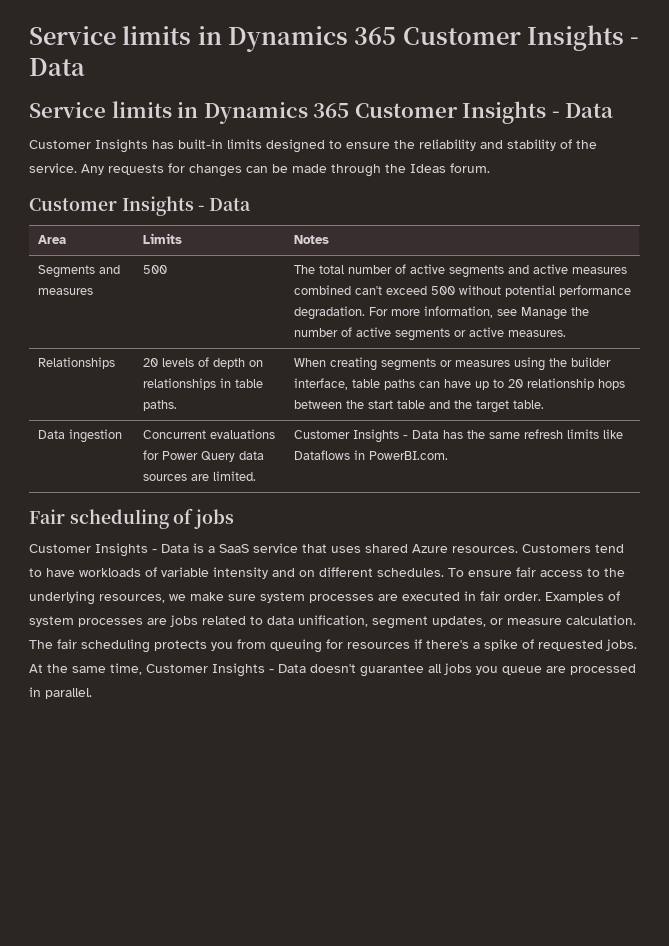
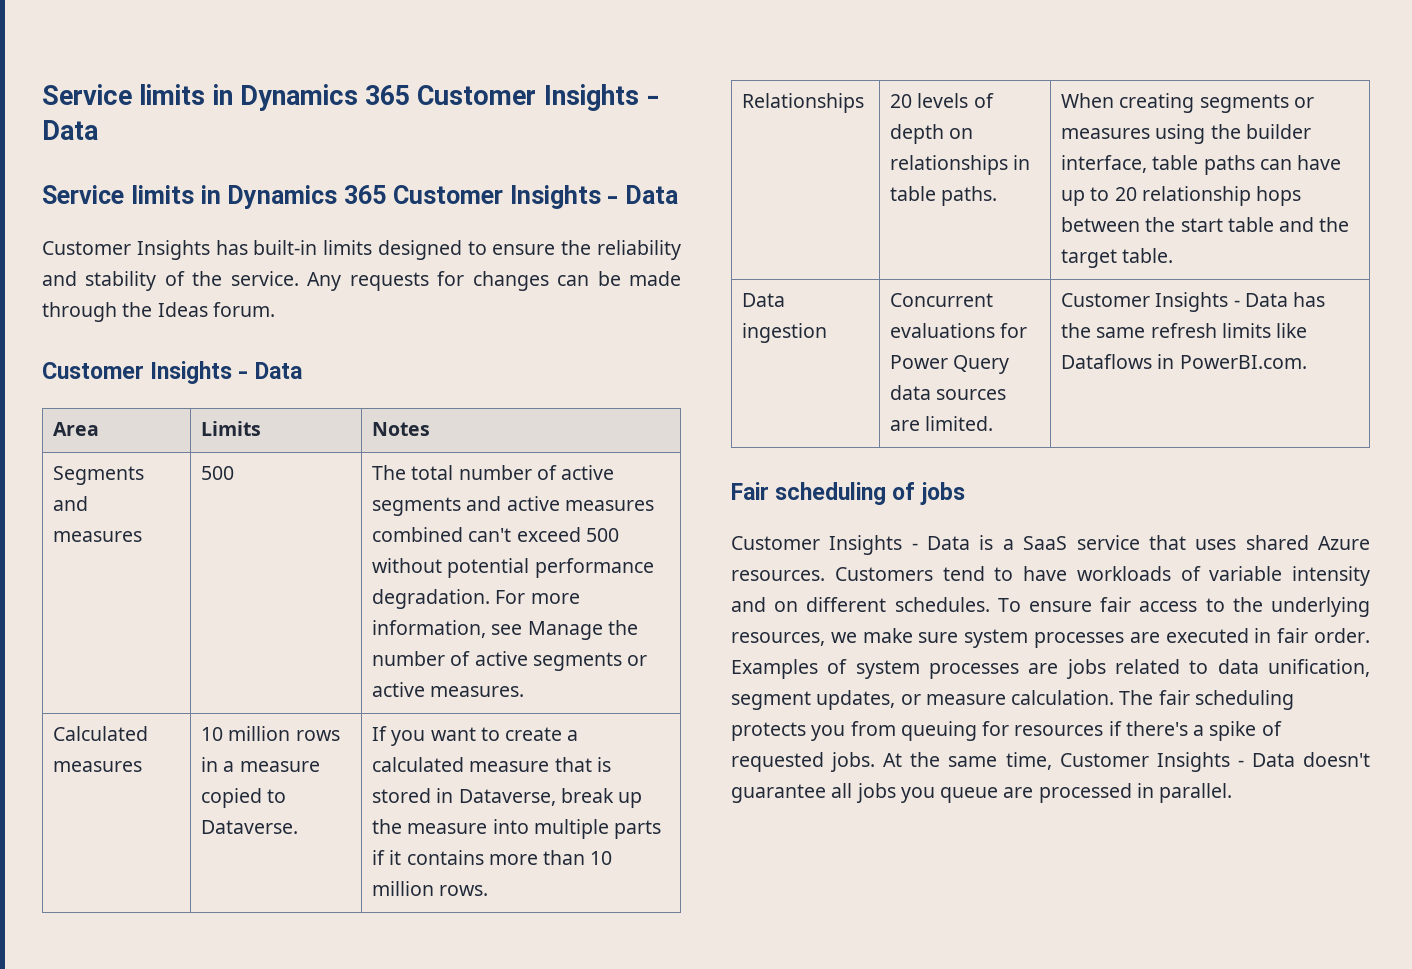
(566, 333) none -> [53,726,149,741] [53,761,143,772] [201,726,340,741] [201,757,320,772] [201,788,287,808] [201,820,299,834] [372,726,579,746] [372,757,611,772] [372,788,643,808] [372,819,662,839] [372,850,613,865] [372,881,489,896] // Calculated measures | 10 million rows in a measure copied to Dataverse. | If you want to create a calculated measure that is stored in Dataverse, break up the measure into multiple parts if it contains more than 10 million rows.

